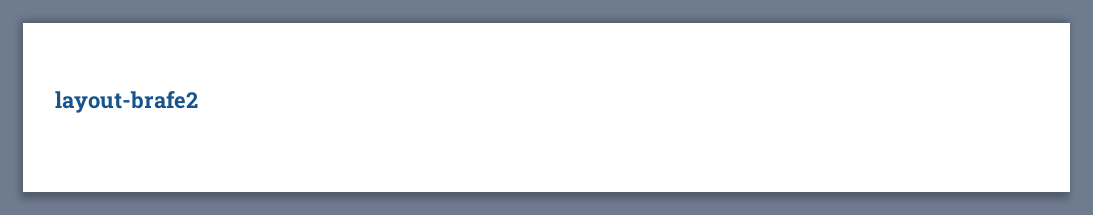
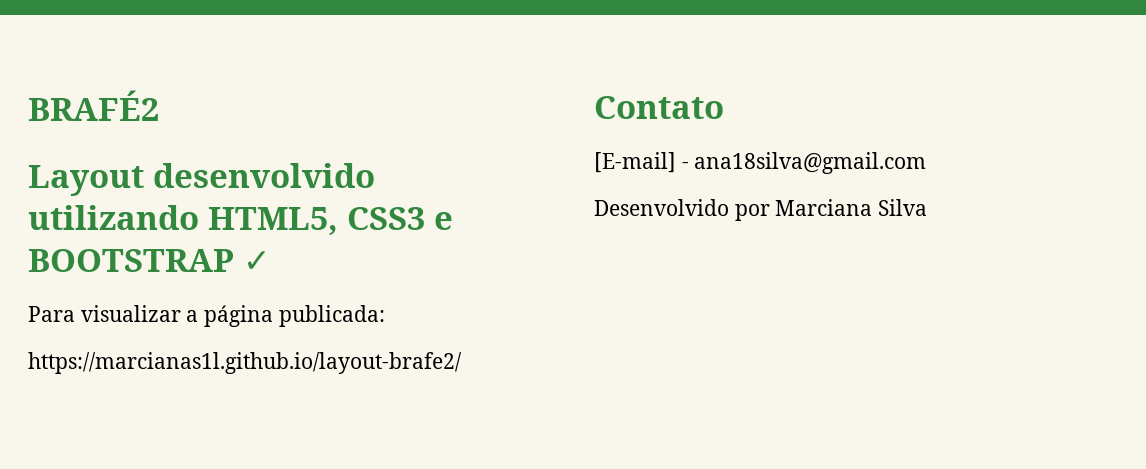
[55,91,198,113] layout-brafe2 -> [28,90,159,121] [28,163,375,196] [28,205,453,236] [28,249,271,272] [28,305,385,327] [28,352,462,374] [594,96,724,119] [594,152,927,174] [594,199,928,221] BRAFÉ2 // Layout desenvolvido utilizando HTML5, CSS3 e BOOTSTRAP ✓ // Para visualizar a página publicada: // https://marcianas1l.github.io/layout-brafe2/ // Contato // [E-mail] - ana18silva@gmail.com // Desenvolvido por Marciana Silva

